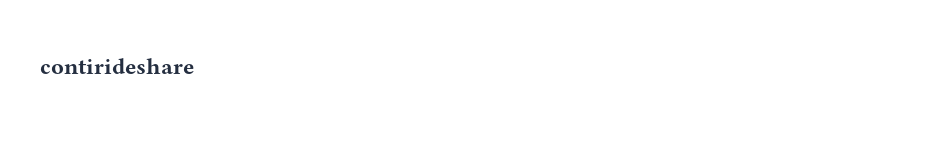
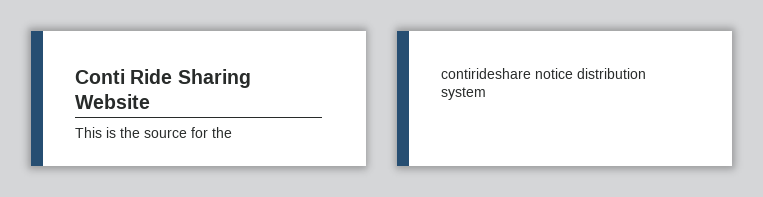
[40,58,194,74] contirideshare -> [75,69,251,88] [75,94,150,109] [75,127,232,138] [441,68,646,79] [441,87,486,100] Conti Ride Sharing Website // This is the source for the contirideshare notice distribution system

